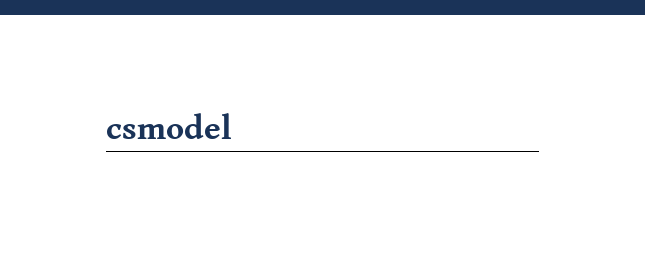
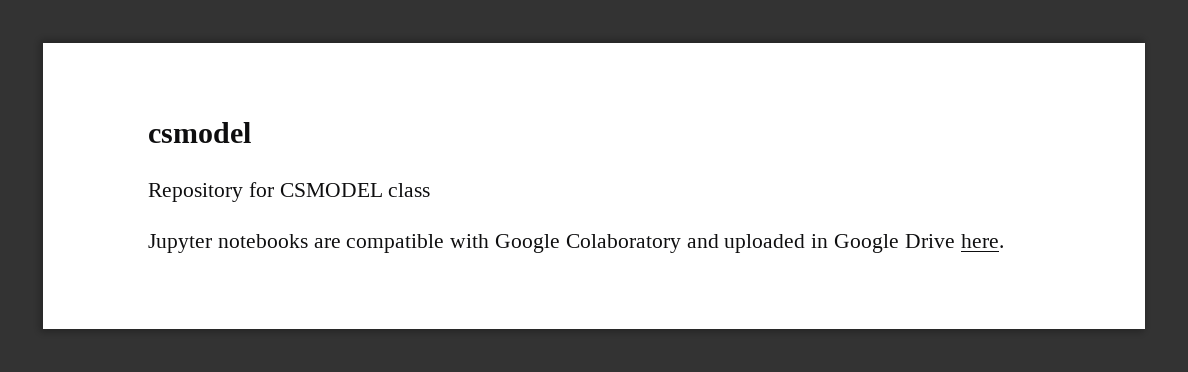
(232, 126) none -> [148,182,431,202] [148,234,1004,253] // Repository for CSMODEL class // Jupyter notebooks are compatible with Google Colaboratory and uploaded in Google Drive here.

